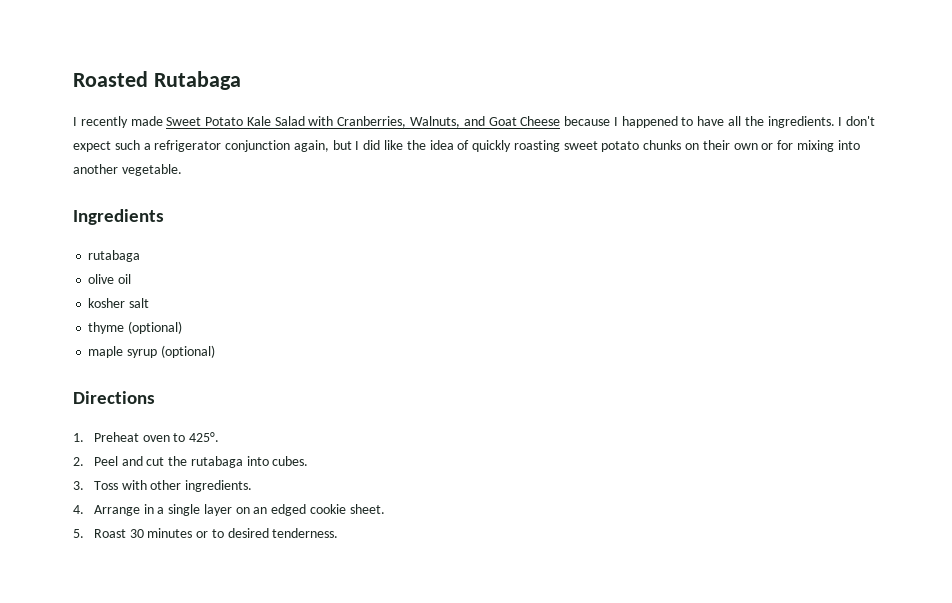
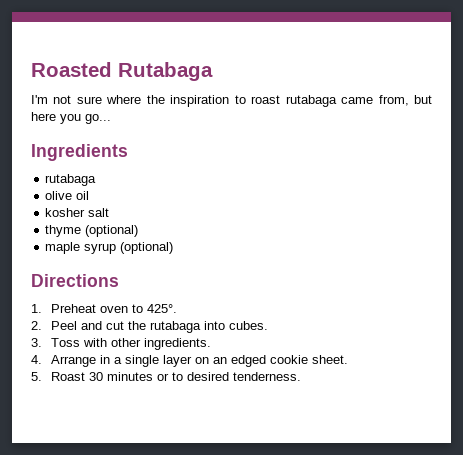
[73,116,876,128] [73,140,860,152] [73,164,182,176] I recently made Sweet Potato Kale Salad with Cranberries, Walnuts, and Goat Cheese because I happened to have all the ingredients. I don't expect such a refrigerator conjunction again, but I did like the idea of quickly roasting sweet potato chunks on their own or for mixing into another vegetable. -> [31,95,432,107] [31,112,111,124] I'm not sure where the inspiration to roast rutabaga came from, but here you go...

